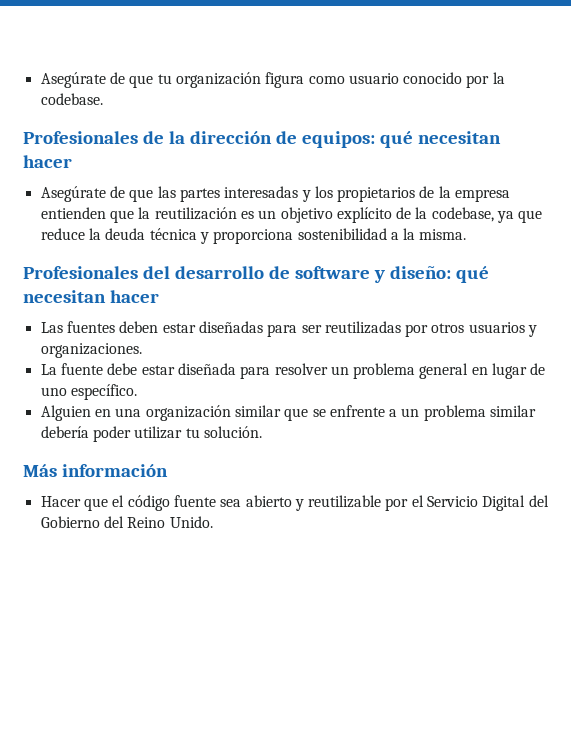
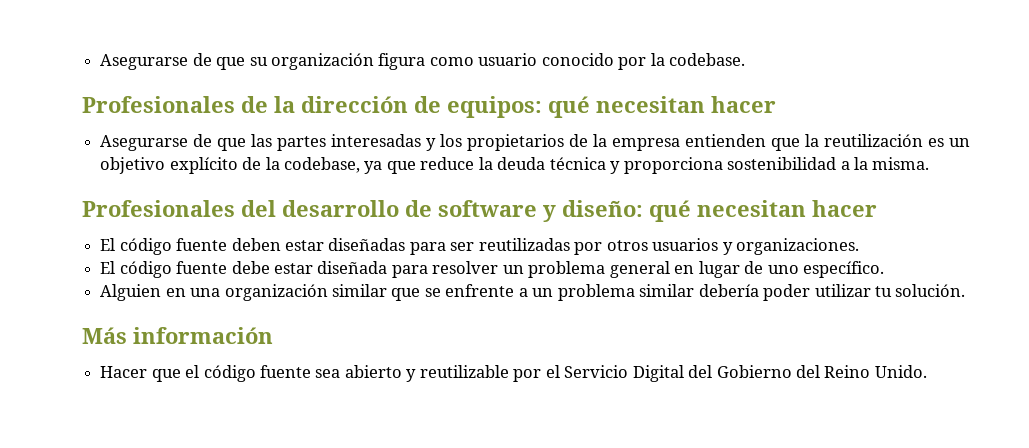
[40,72,172,88] Asegúrate de que tu -> [100,53,268,70] Asegurarse de que su
[40,186,106,202] Asegúrate -> [100,135,189,151] Asegurarse
[40,321,115,333] Las fuentes -> [100,238,228,255] El código fuente
[40,364,57,375] La -> [100,261,172,278] El código

